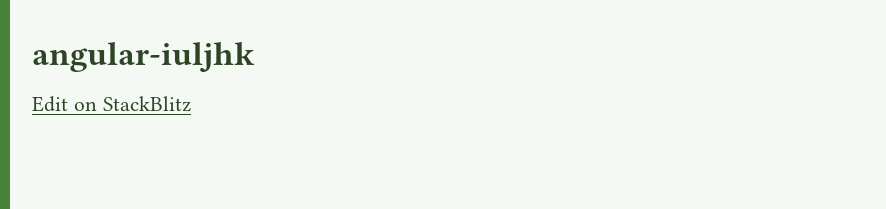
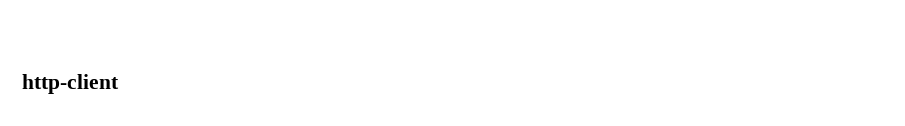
[32,42,255,72] [32,96,191,112] angular-iuljhk // Edit on StackBlitz -> [22,74,119,94] http-client

